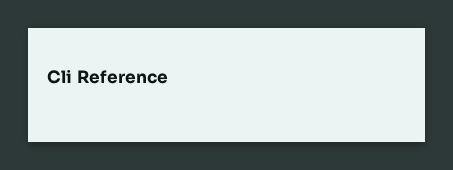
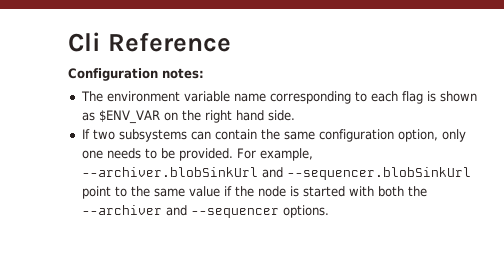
(168, 77) none -> [68,68,204,81] [80,91,477,104] [81,110,295,124] [81,129,466,142] [81,148,313,161] [81,167,471,180] [81,186,427,199] [81,205,329,218] // Configuration notes: // The environment variable name corresponding to each flag is shown as $ENV_VAR on the right hand side. // If two subsystems can contain the same configuration option, only one needs to be provided. For example, --archiver.blobSinkUrl and --sequencer.blobSinkUrl point to the same value if the node is started with both the --archiver and --sequencer options.

